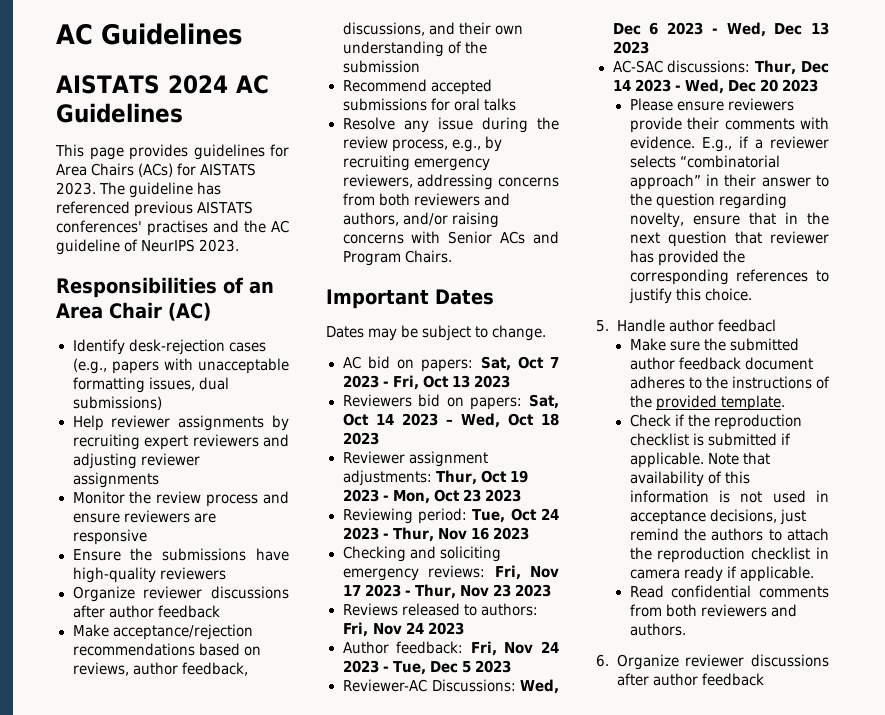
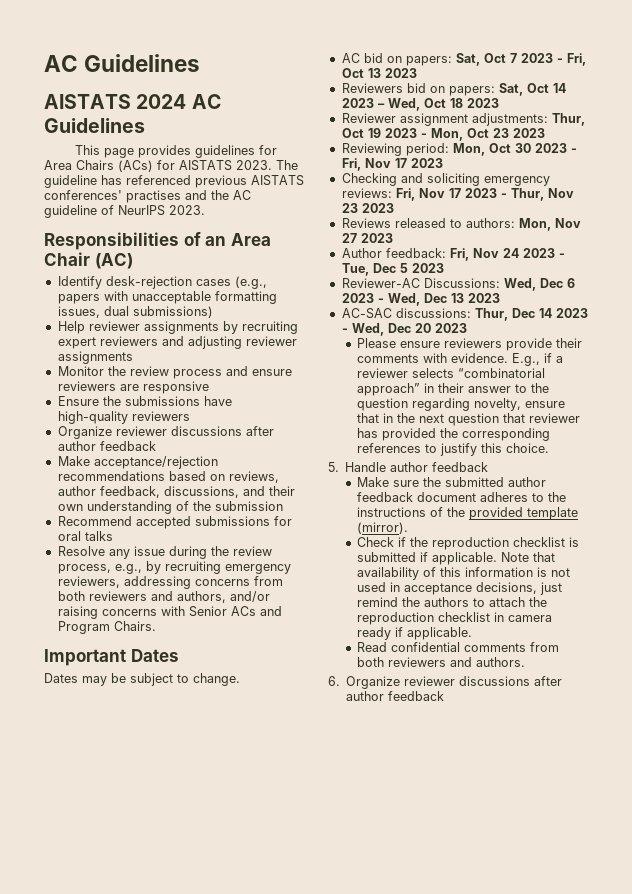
[472,508,559,523] [342,527,489,542] Tue, Oct 24 2023 - Thur, Nov 16 -> [452,143,577,156] [341,158,407,171] Mon, Oct 30 2023 - Fri, Nov 17
[342,622,424,637] Fri, Nov 24 -> [518,218,581,231] [341,233,357,243] Mon, Nov 27
[717,319,776,332] feedbacl -> [432,462,489,472] feedback
[720,395,785,411] template. -> [527,507,579,520] [357,522,409,534] template (mirror).

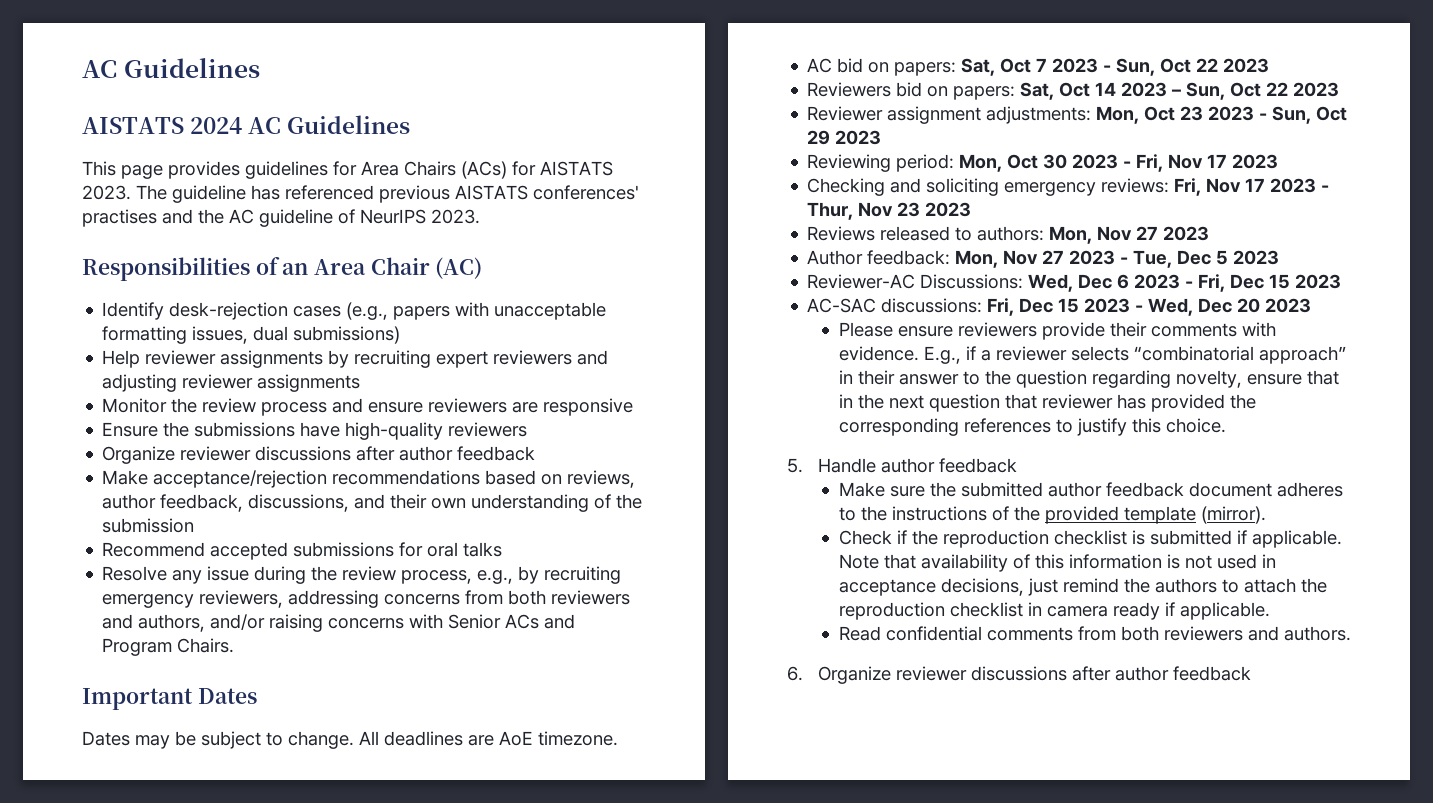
(240, 679) none -> [359,731,618,746] All deadlines are AoE timezone.
[566,53,586,66] [341,68,381,78] Fri, Oct 13 -> [1116,58,1219,76] Sun, Oct 22
[387,98,463,111] Wed, Oct 18 -> [1186,82,1289,100] Sun, Oct 22
[551,113,585,126] [341,128,427,138] Thur, Oct 19 2023 - -> (1092, 115) none
(545, 133) none -> [1259,106,1348,124] [807,130,882,145] - Sun, Oct 29 2023
[449,248,519,261] Fri, Nov 24 -> [955,250,1065,268] Mon, Nov 27
[387,293,464,306] Wed, Dec 13 -> [1198,274,1291,292] Fri, Dec 15
[474,308,552,321] Thur, Dec 14 -> [987,298,1080,316] Fri, Dec 15

